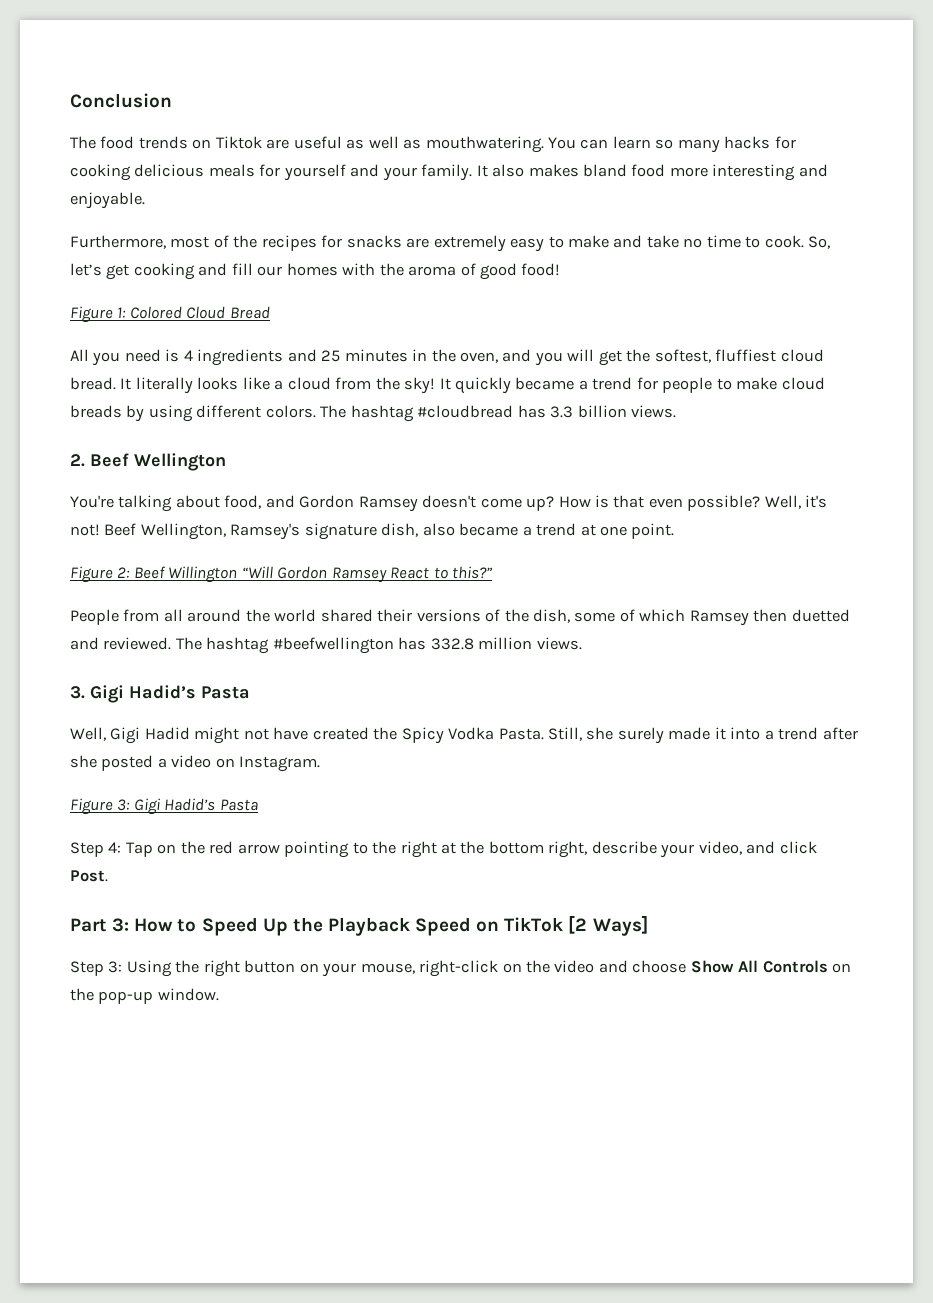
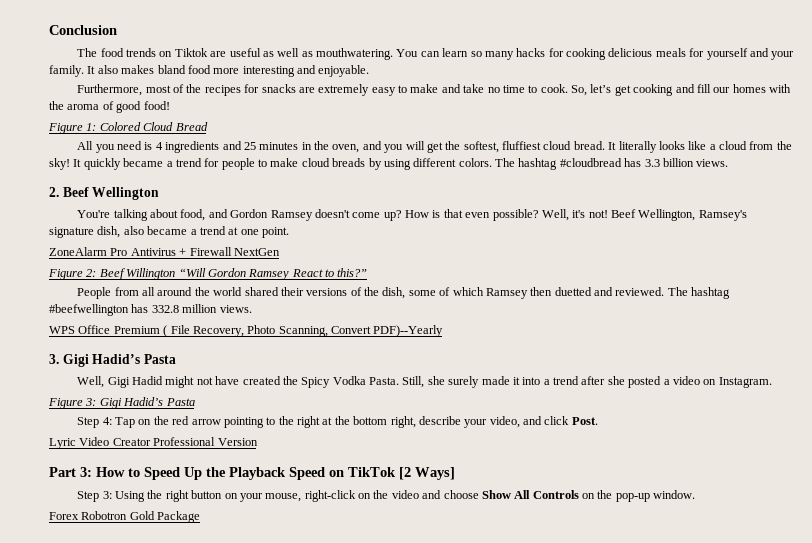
(675, 531) none -> [49,247,280,256] // ZoneAlarm Pro Antivirus + Firewall NextGen
(582, 643) none -> [49,325,444,337] // WPS Office Premium ( File Recovery, Photo Scanning, Convert PDF)--Yearly
(108, 876) none -> [49,437,258,449] // Lyric Video Creator Professional Version
(219, 994) none -> [49,511,201,523] // Forex Robotron Gold Package

